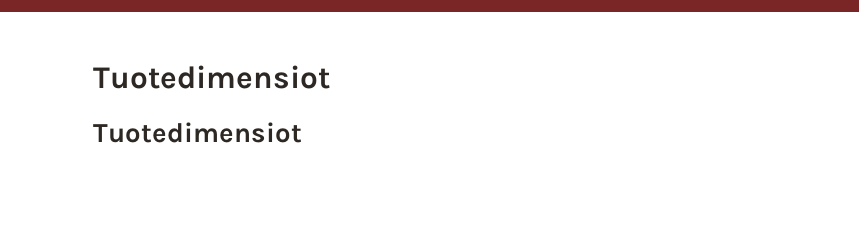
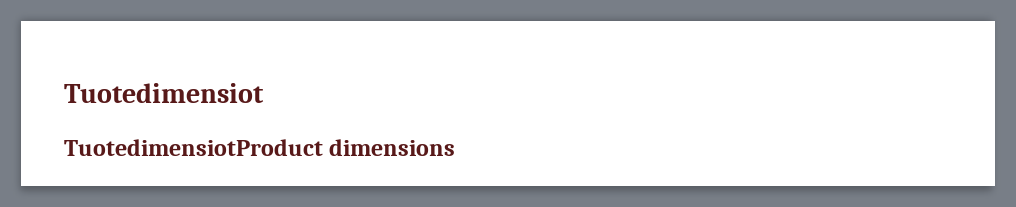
[93,122,302,143] Tuotedimensiot -> [64,139,456,156] TuotedimensiotProduct dimensions

